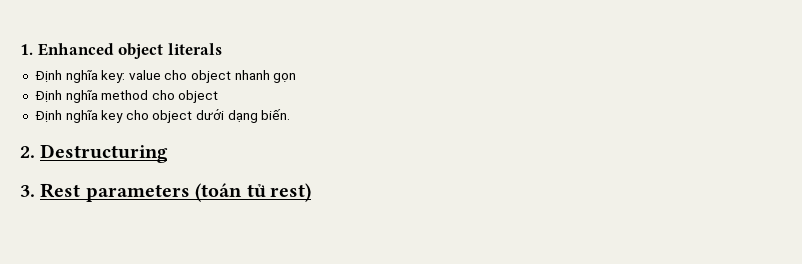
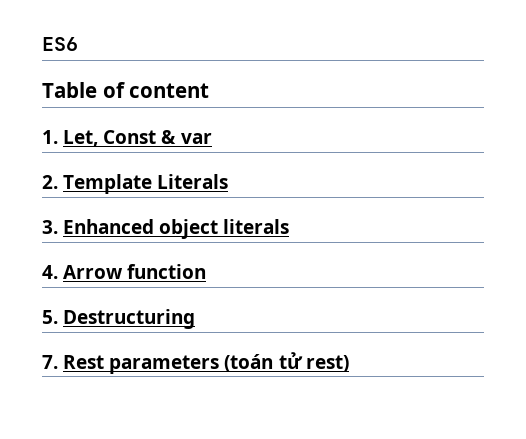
[20,43,222,59] [34,70,297,83] [34,90,219,103] [34,109,291,123] [20,146,35,158] 1. Enhanced object literals // Định nghĩa key: value cho object nhanh gọn // Định nghĩa method cho object // Định nghĩa key cho object dưới dạng biến. // 2. -> [42,37,78,51] [42,82,210,98] [42,130,212,147] [42,174,229,194] [42,219,290,239] [42,264,207,279] [42,310,58,324] ES6 // Table of content // 1. Let, Const & var // 2. Template Literals // 3. Enhanced object literals // 4. Arrow function // 5.
[20,185,35,197] 3. -> [42,355,58,369] 7.

